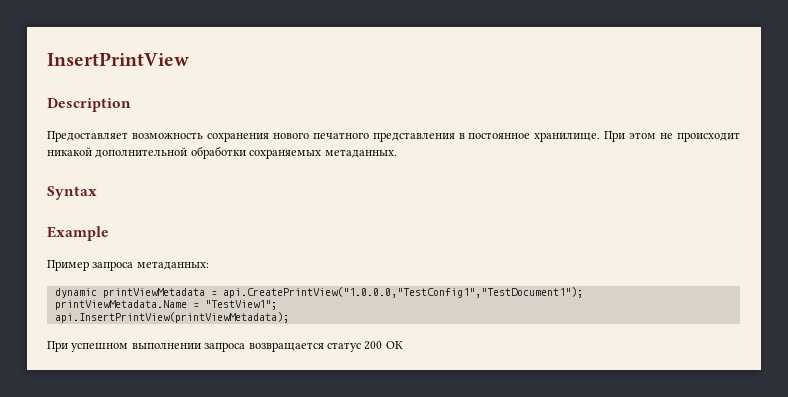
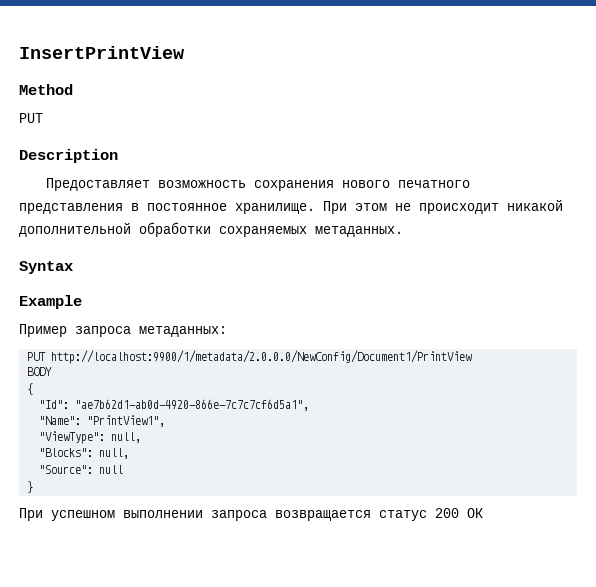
(189, 59) none -> [19,84,73,95] [19,113,43,123] // Method // PUT
[54,287,583,298] [54,300,277,310] [54,312,289,323] dynamic printViewMetadata = api.CreatePrintView("1.0.0.0,"TestConfig1","TestDocument1"); // printViewMetadata.Name = "TestView1"; // api.InsertPrintView(printViewMetadata); -> [27,350,473,364] [27,367,53,376] [27,383,34,395] [39,399,310,411] [39,415,166,427] [39,431,142,444] [39,448,130,459] [39,465,124,474] [27,481,34,493] PUT http://localhost:9900/1/metadata/2.0.0.0/NewConfig/Document1/PrintView // BODY // { // "Id": "ae7b62d1-ab0d-4920-866e-7c7c7cf6d5a1", // "Name": "PrintView1", // "ViewType": null, // "Blocks": null, // "Source": null // }

